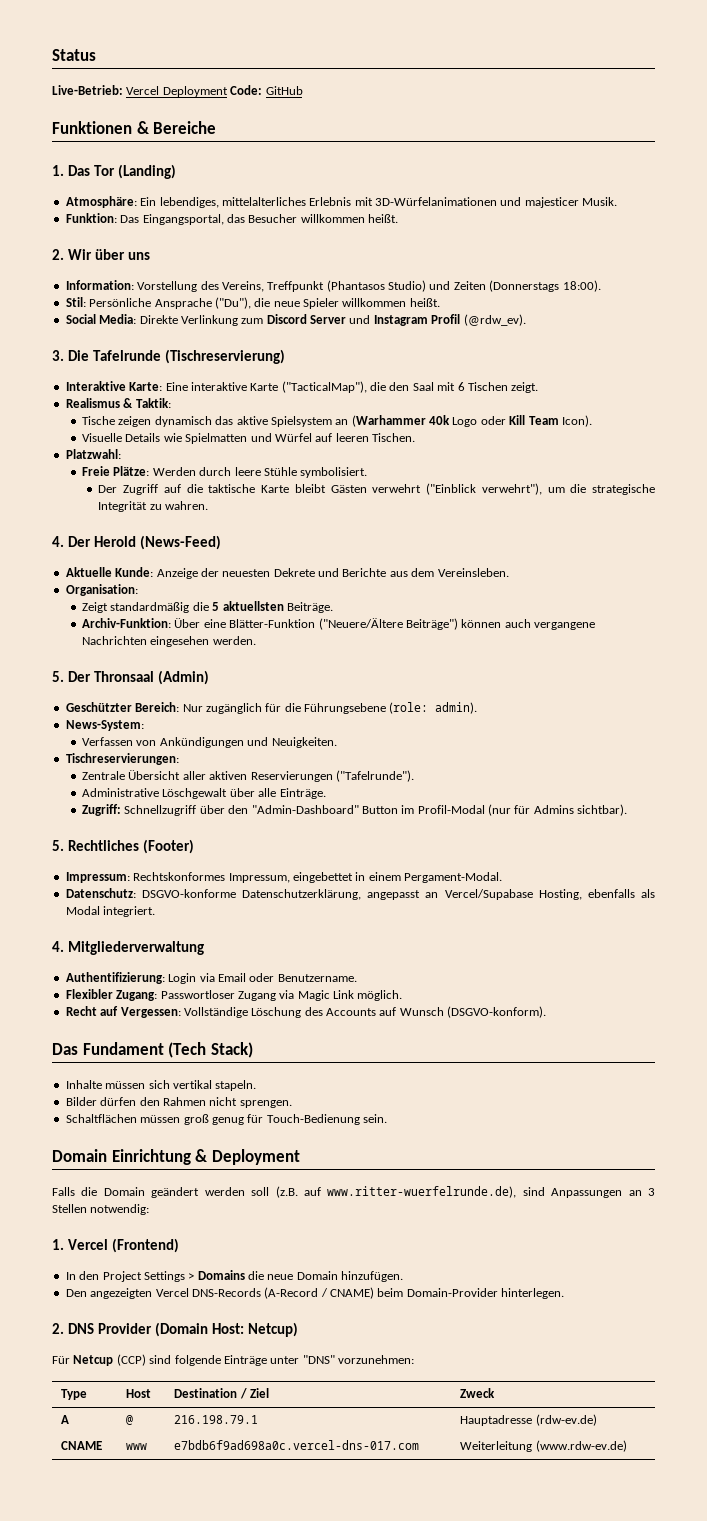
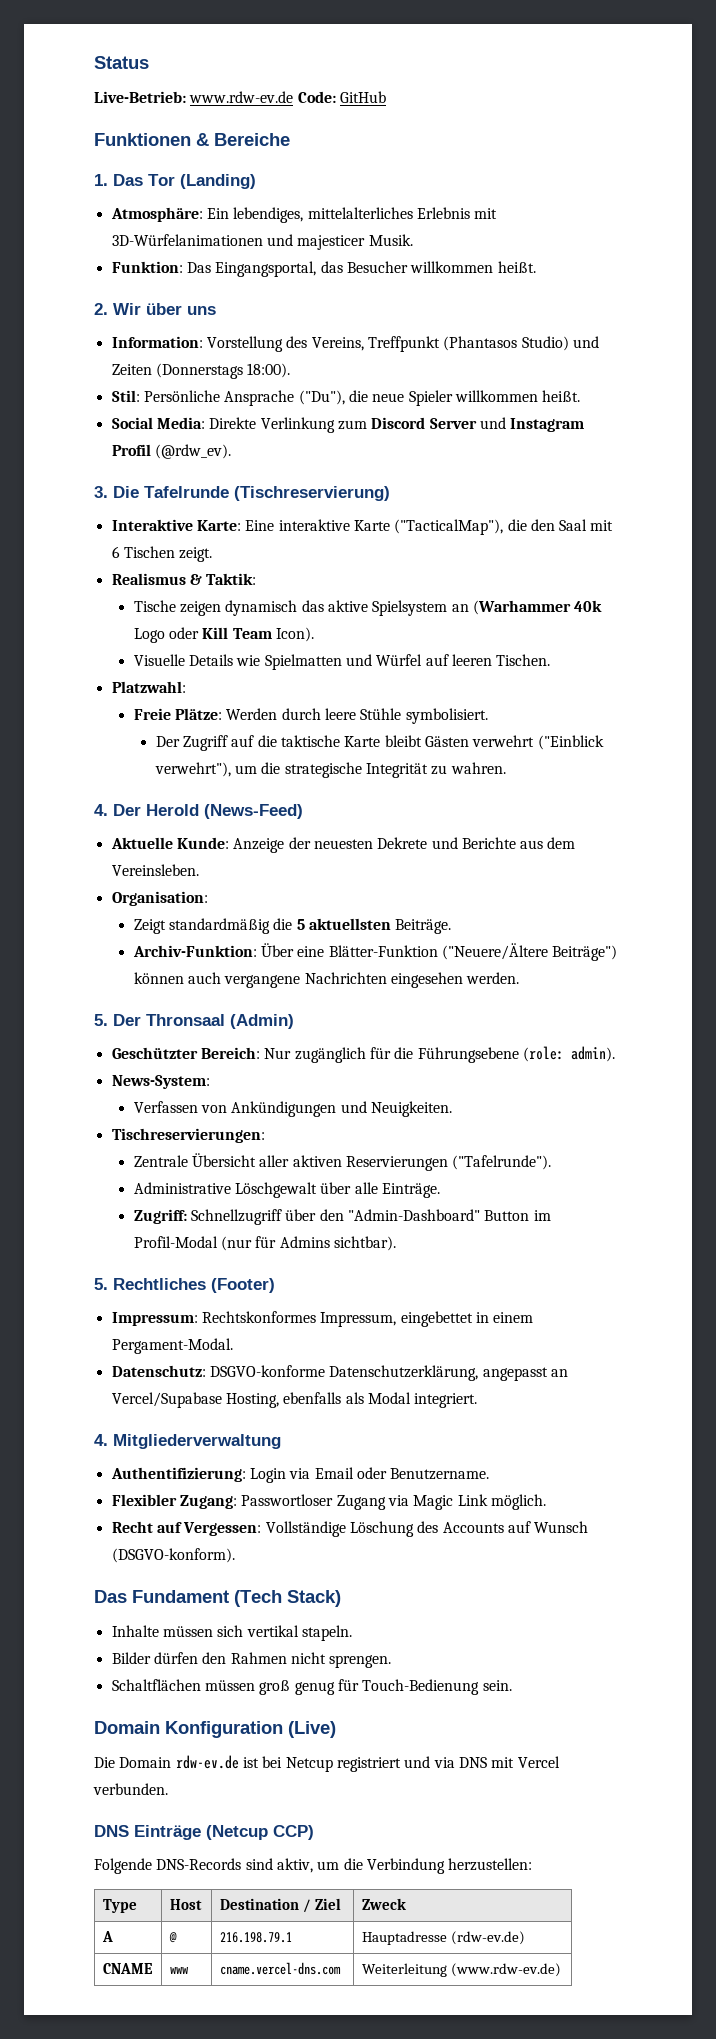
[126,86,228,97] Vercel Deployment -> [189,91,294,103] www.rdw-ev.de
[111,1149,300,1165] [52,1186,655,1198] [52,1204,150,1215] [52,1238,179,1253] [65,1270,404,1282] [65,1287,565,1299] [52,1322,298,1337] [52,1354,414,1366] Einrichtung & Deployment // Falls die Domain geändert werden soll (z.B. auf www.ritter-wuerfelrunde.de), sind Anpassungen an 3 Stellen notwendig: // 1. Vercel (Frontend) // In den Project Settings > Domains die neue Domain hinzufügen. // Den angezeigten Vercel DNS-Records (A-Record / CNAME) beim Domain-Provider hinterlegen. // 2. DNS Provider (Domain Host: Netcup) // Für Netcup (CCP) sind folgende Einträge unter "DNS" vorzunehmen: -> [165,1721,336,1738] [94,1755,560,1772] [93,1783,168,1795] [94,1825,314,1840] [94,1858,533,1874] Konfiguration (Live) // Die Domain rdw-ev.de ist bei Netcup registriert und via DNS mit Vercel verbunden. // DNS Einträge (Netcup CCP) // Folgende DNS-Records sind aktiv, um die Verbindung herzustellen:
[174,1440,420,1450] e7bdb6f9ad698a0c.vercel-dns-017.com -> [219,1962,341,1975] cname.vercel-dns.com

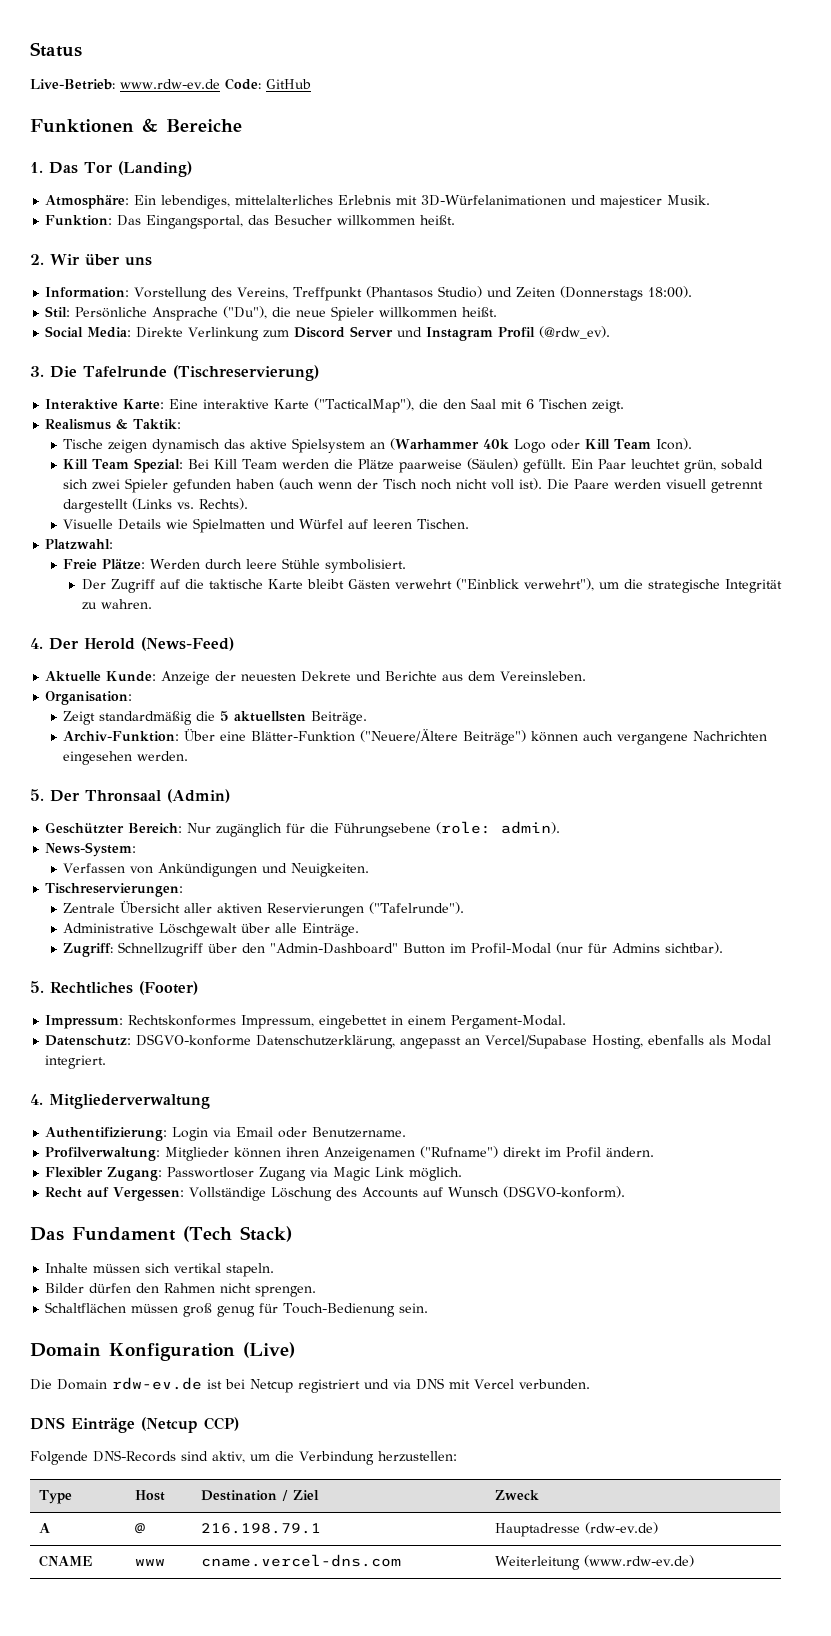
(314, 634) none -> [63,458,764,473] [63,478,764,493] [63,498,249,513] // Kill Team Spezial: Bei Kill Team werden die Plätze paarweise (Säulen) gefüllt. Ein Paar leuchtet grün, sobald sich zwei Spieler gefunden haben (auch wenn der Tisch noch nicht voll ist). Die Paare werden visuell getrennt dargestellt (Links vs. Rechts).
(490, 1474) none -> [45,1146,655,1161] // Profilverwaltung: Mitglieder können ihren Anzeigenamen ("Rufname") direkt im Profil ändern.

